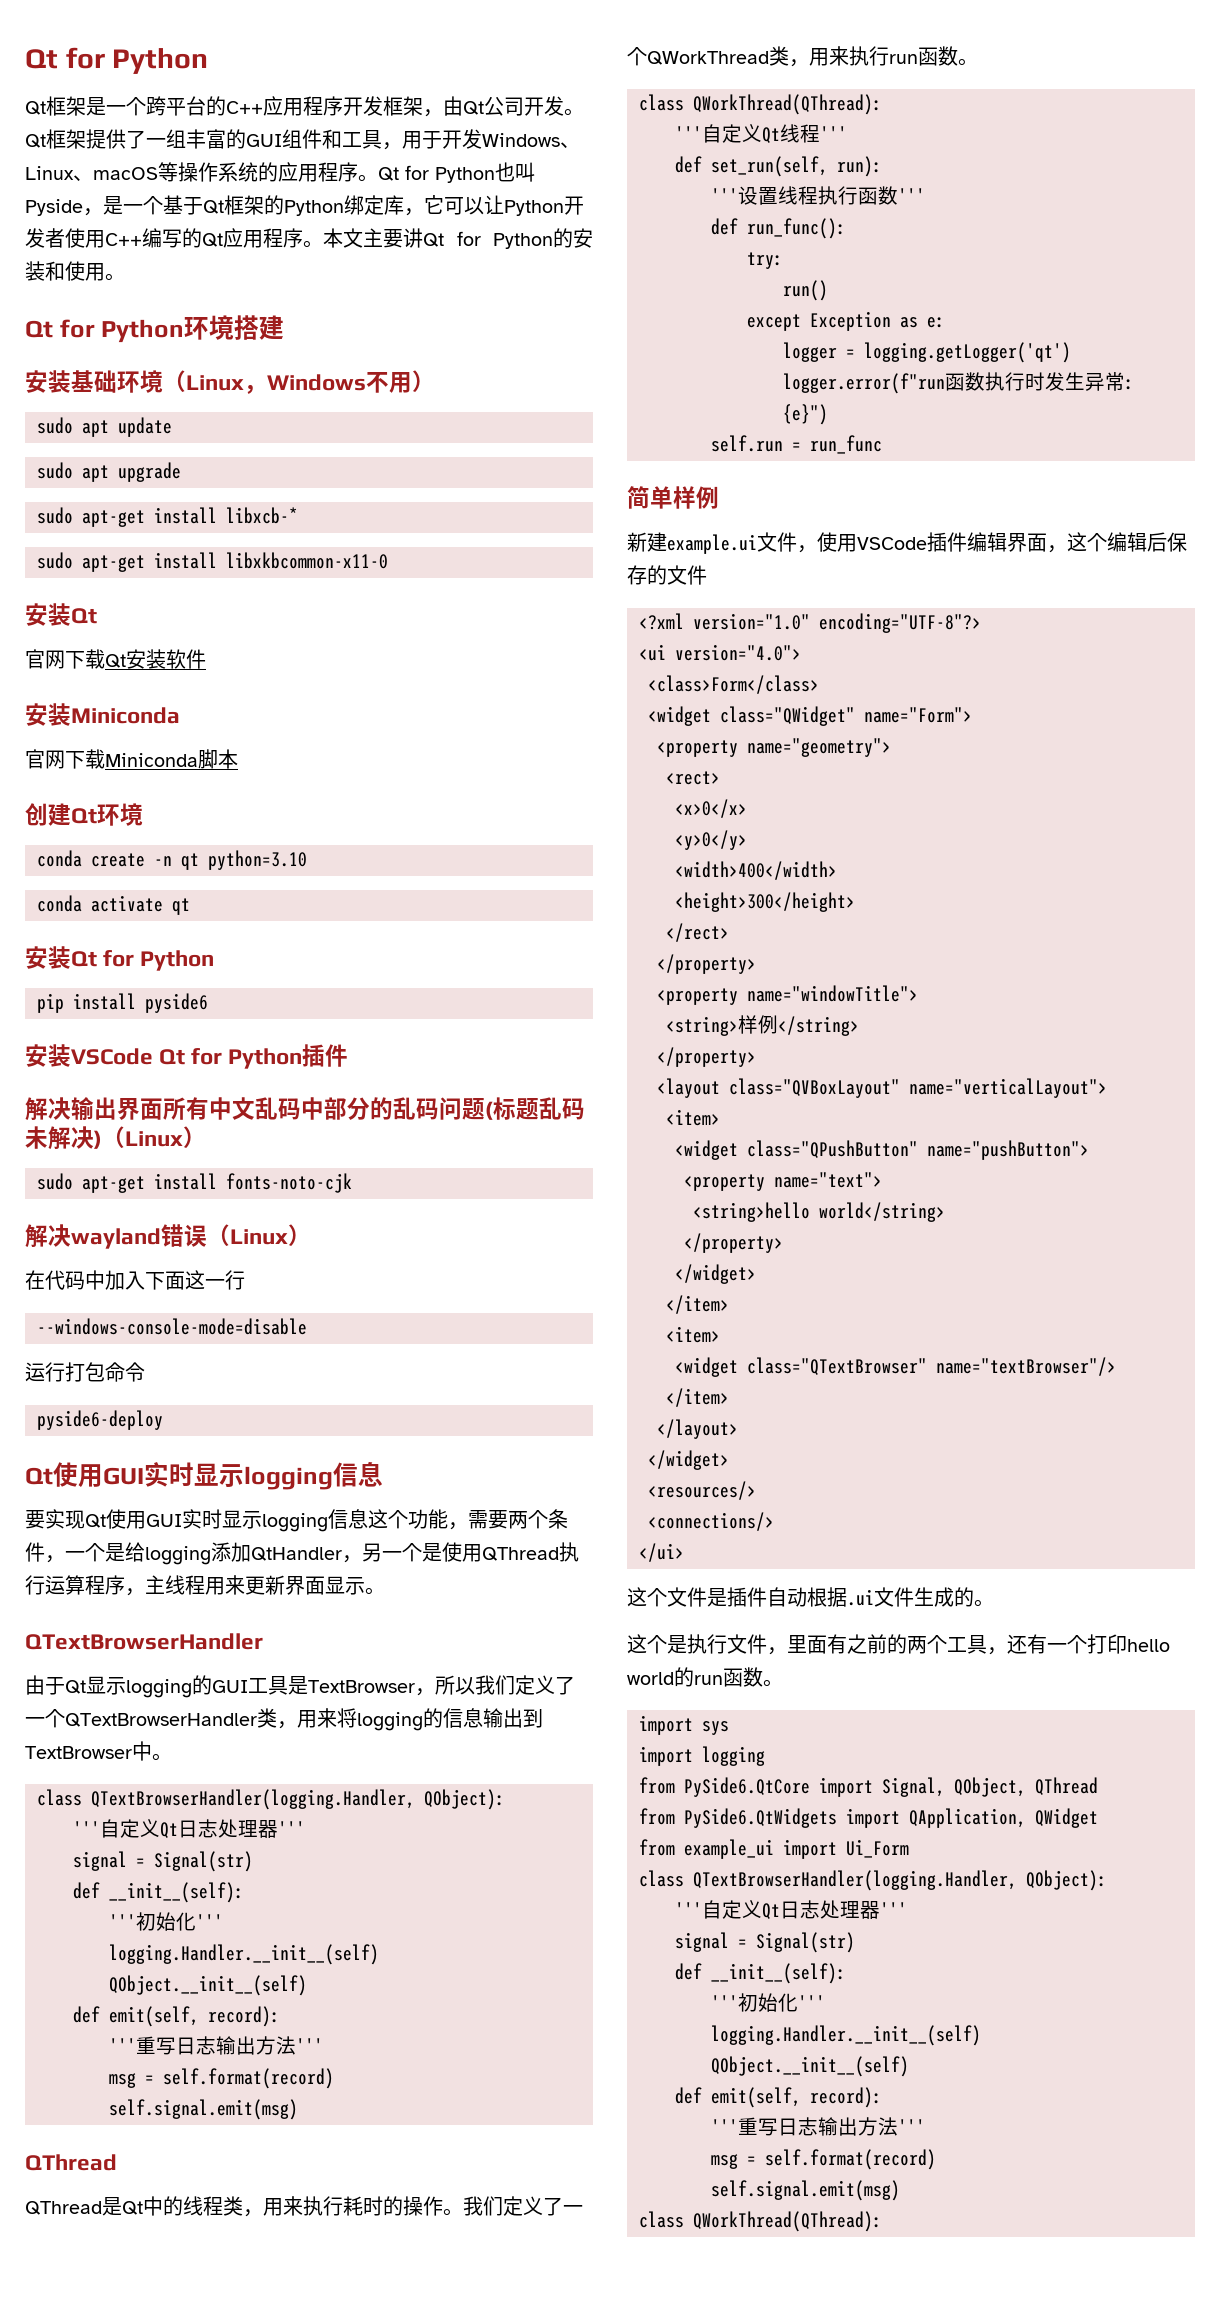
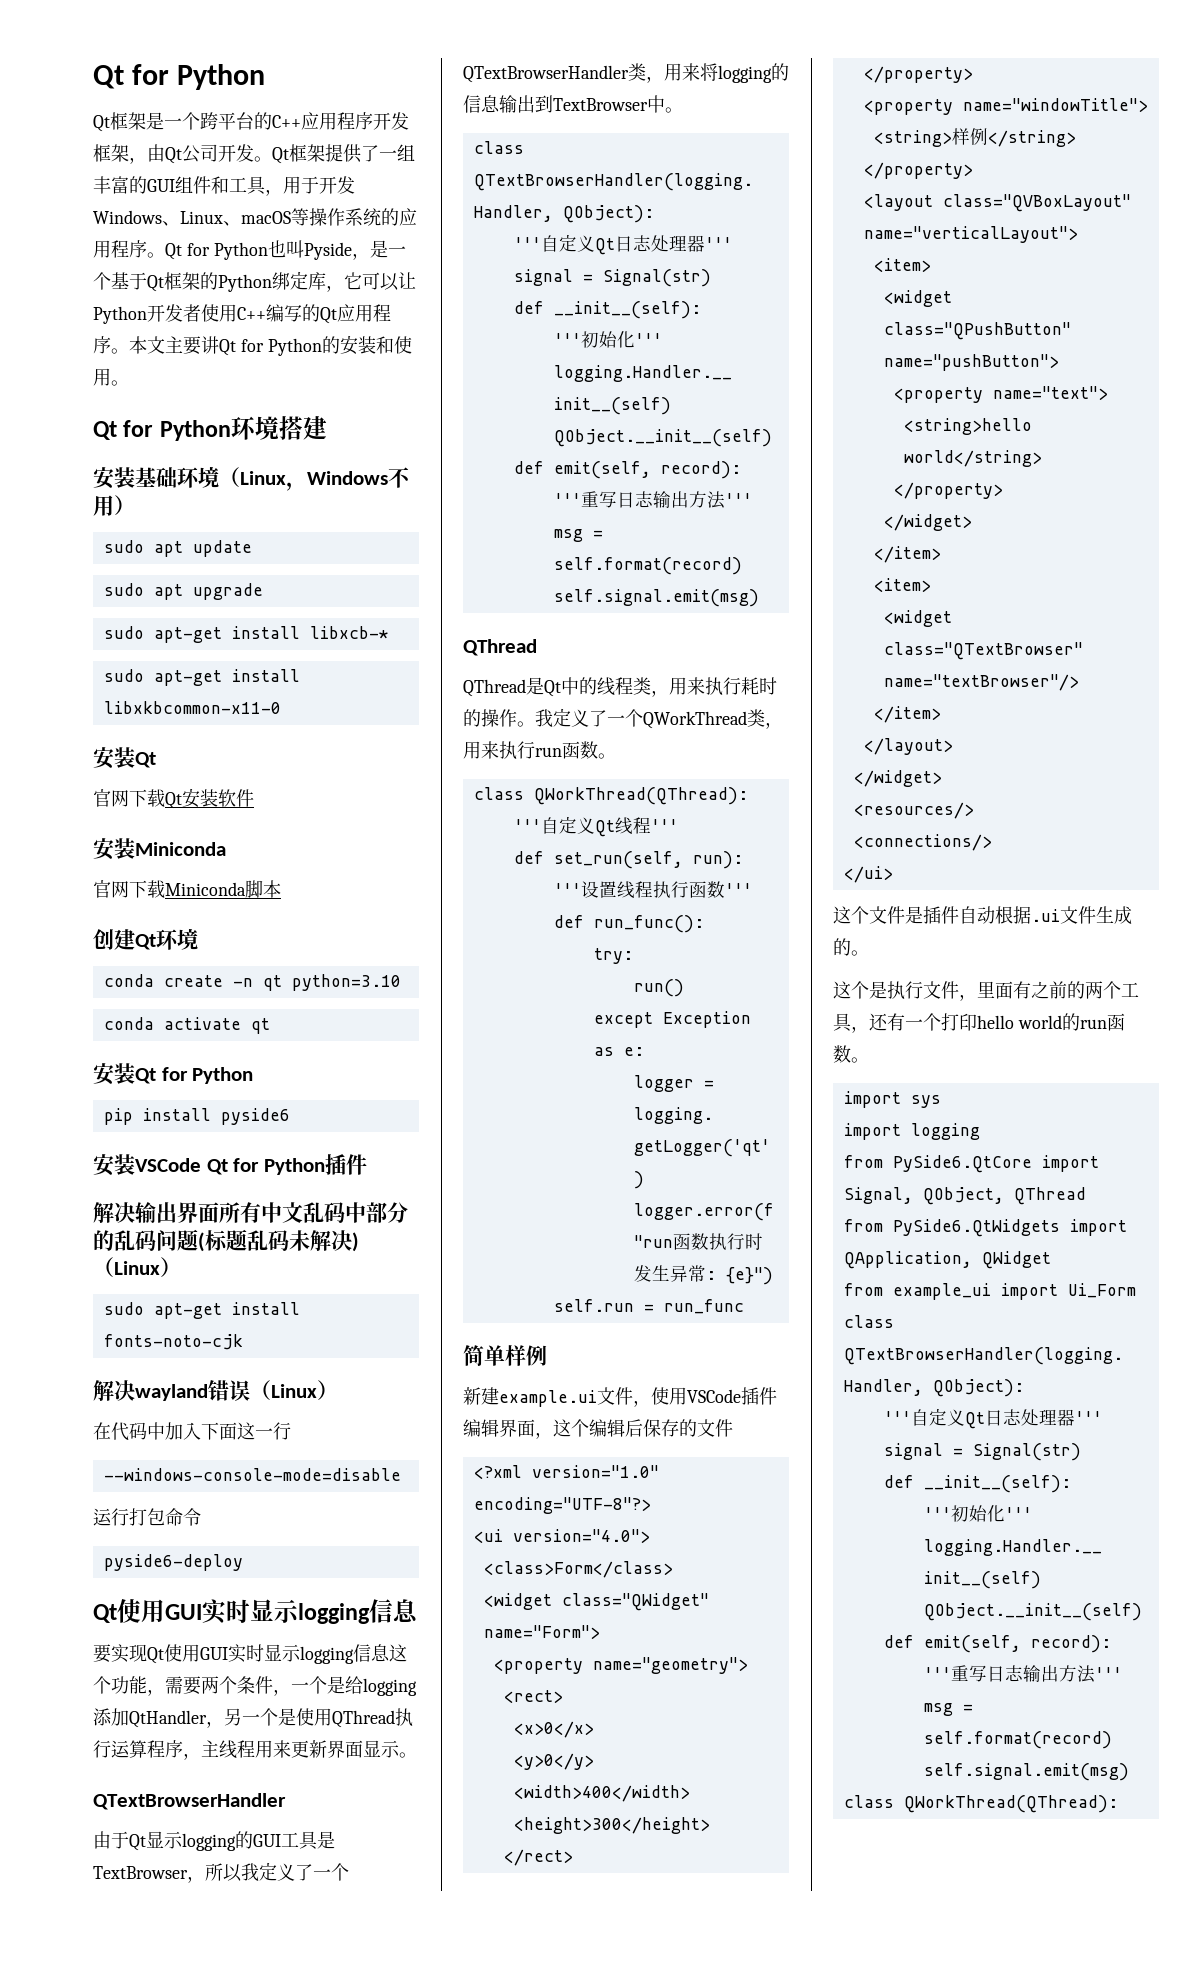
[495,1675,515,1695] 们 -> (259, 1872) none
[483,2196,503,2216] 们 -> (553, 718) none

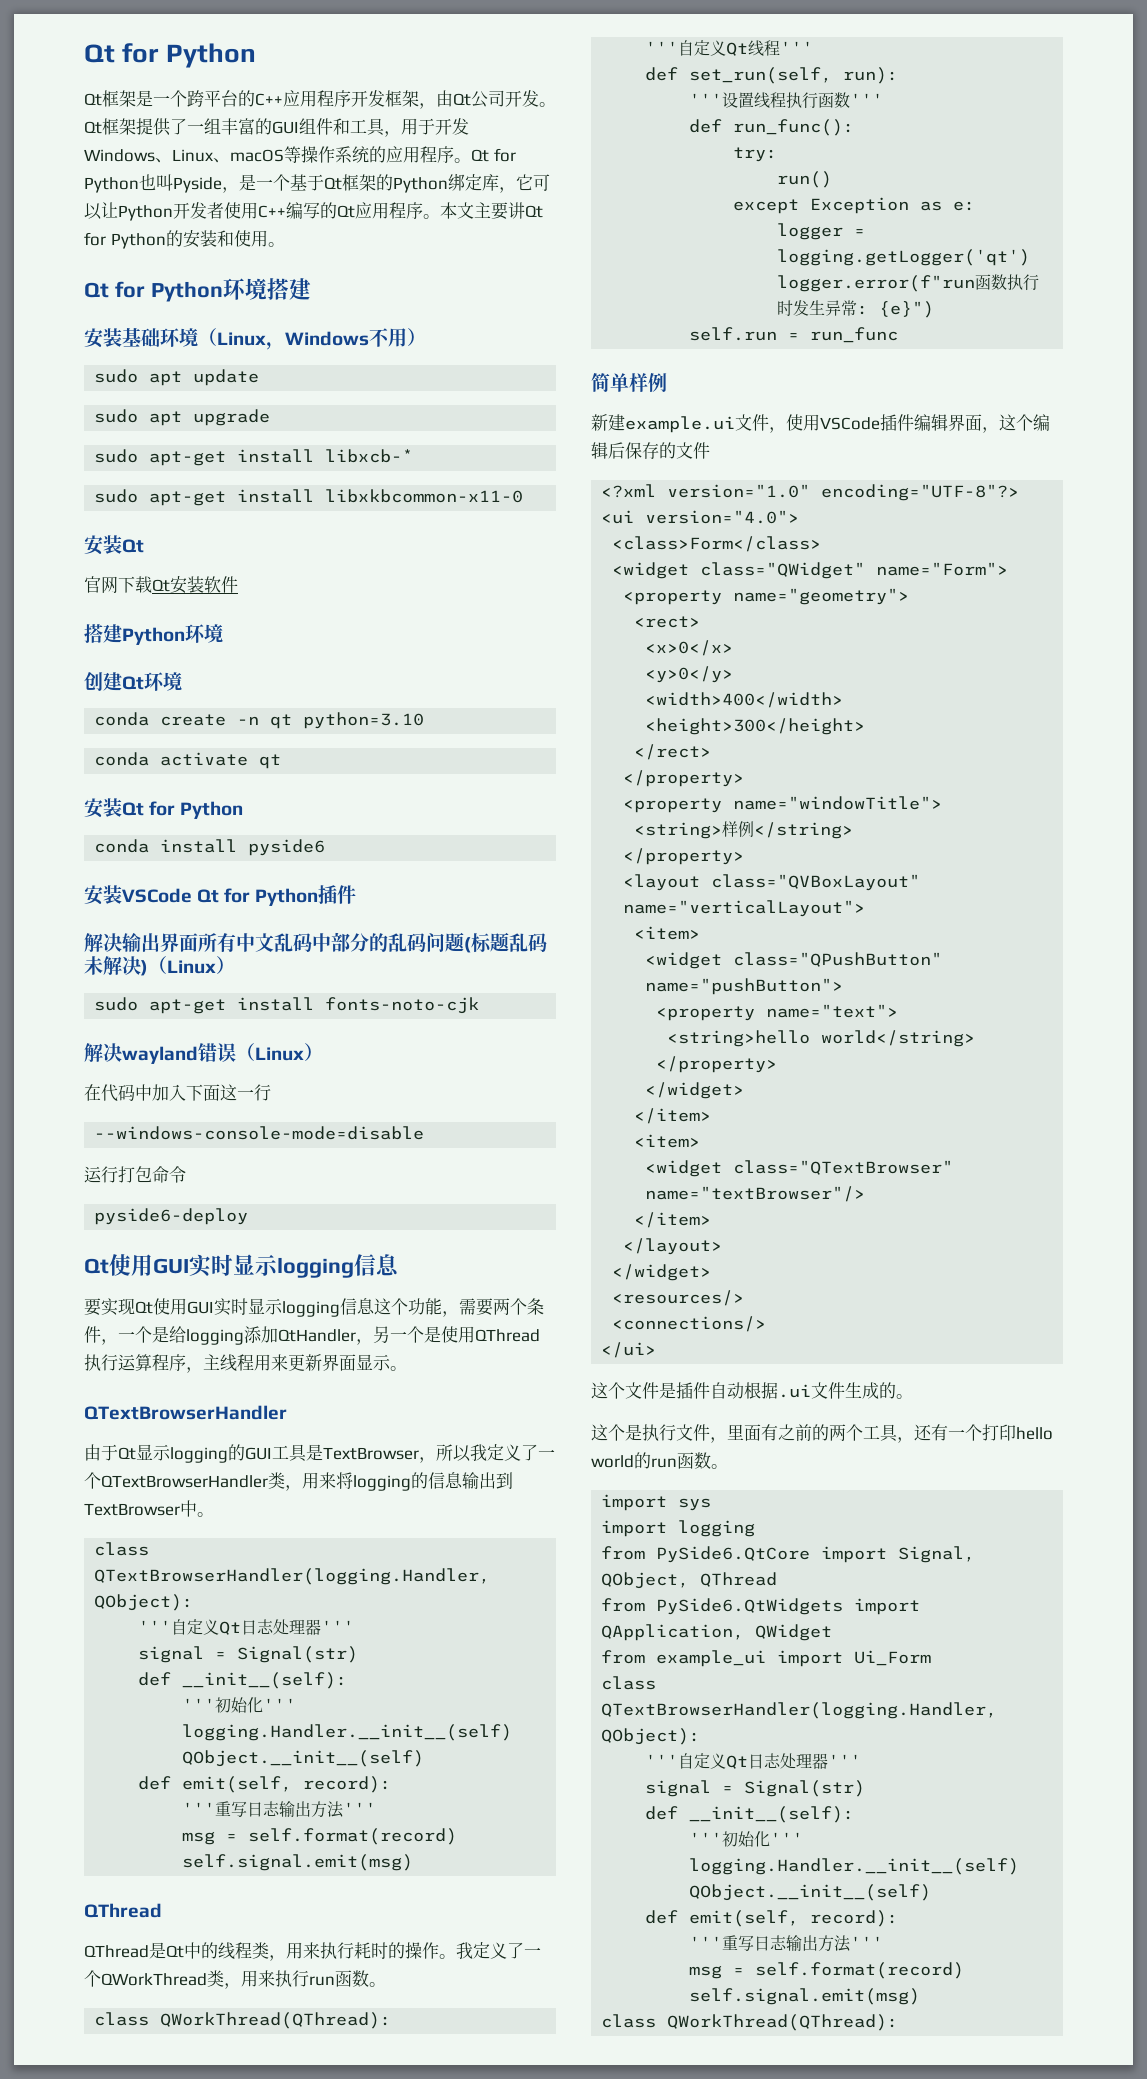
[93,838,226,860] [93,880,281,898] 安装Miniconda // 官网下载Miniconda脚本 -> [84,624,223,645] 搭建Python环境
[103,1108,133,1125] pip -> [94,839,150,853] conda

